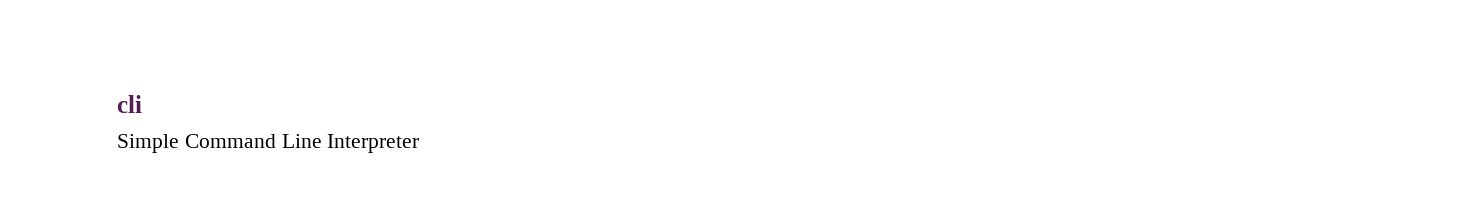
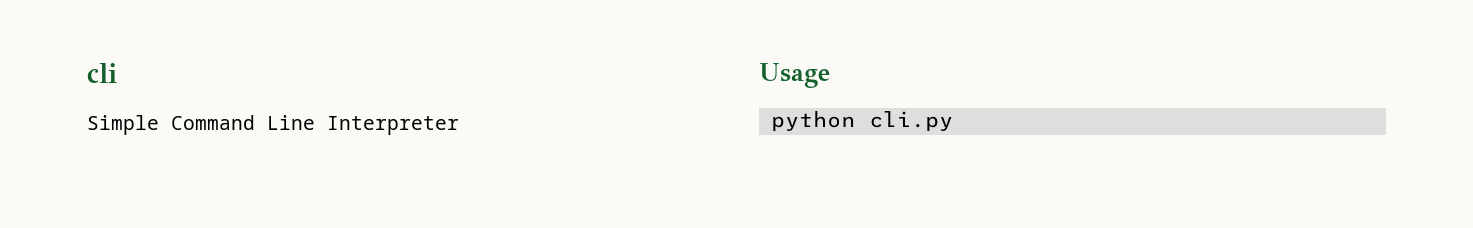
(420, 143) none -> [759,63,830,88] [770,111,953,131] // Usage // python cli.py

